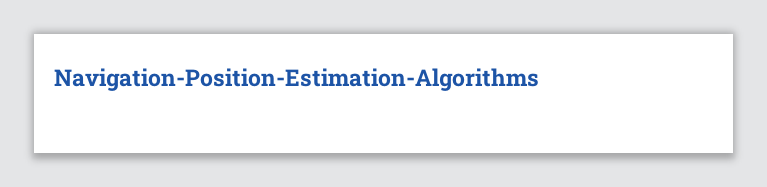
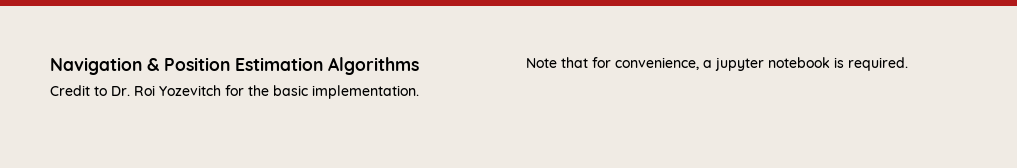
[54,68,539,91] Navigation-Position-Estimation-Algorithms -> [50,57,419,75] [50,85,419,99] [526,57,908,71] Navigation & Position Estimation Algorithms // Credit to Dr. Roi Yozevitch for the basic implementation. // Note that for convenience, a jupyter notebook is required.

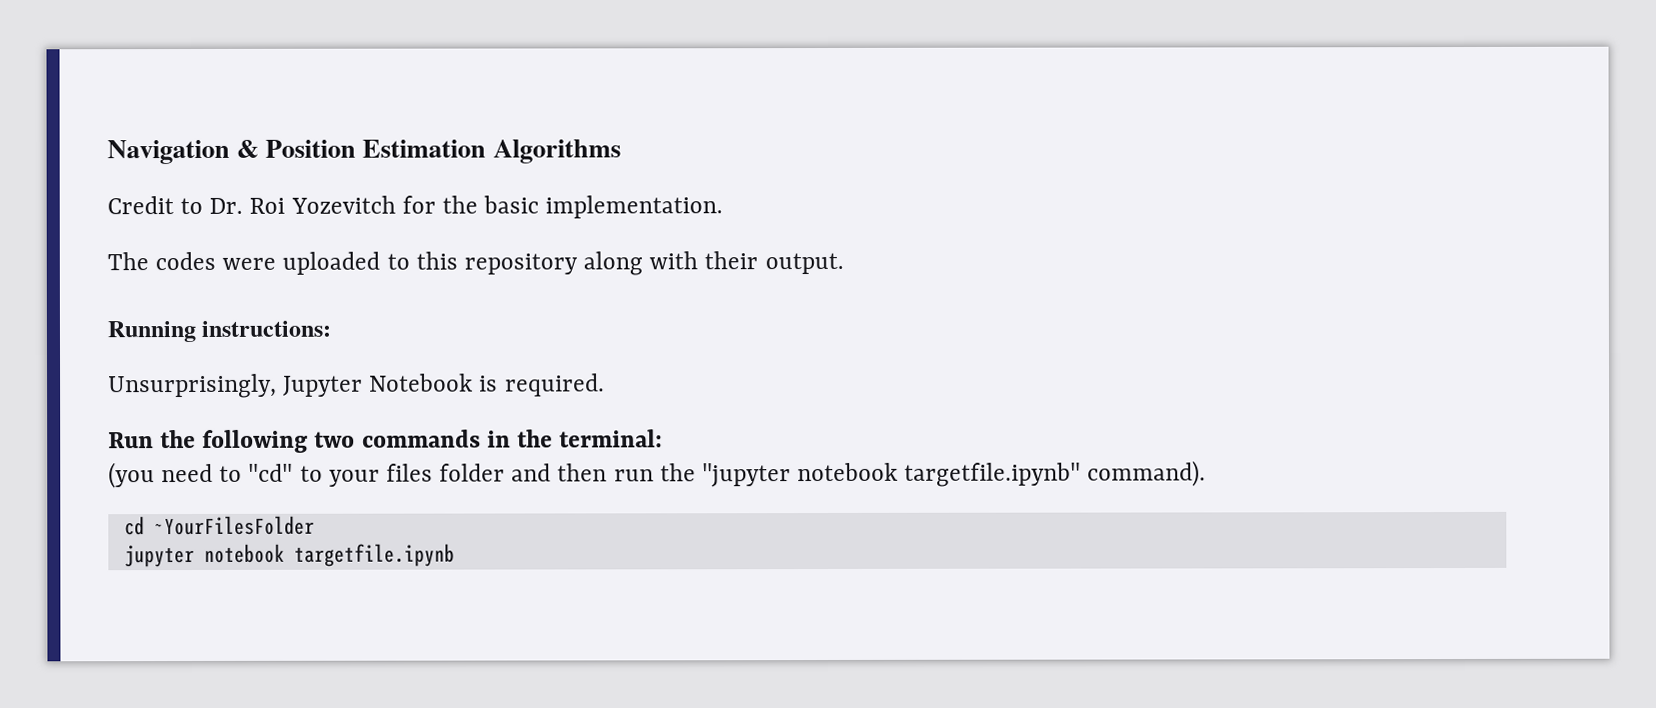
[526,57,908,71] Note that for convenience, a jupyter notebook is required. -> [107,251,844,276] [107,320,332,343] [108,373,605,399] [108,429,664,453] [108,460,1207,489] [123,515,315,536] [123,543,455,568] The codes were uploaded to this repository along with their output. // Running instructions: // Unsurprisingly, Jupyter Notebook is required. // Run the following two commands in the terminal: // (you need to "cd" to your files folder and then run the "jupyter notebook targetfile.ipynb" command). // cd ~YourFilesFolder // jupyter notebook targetfile.ipynb

